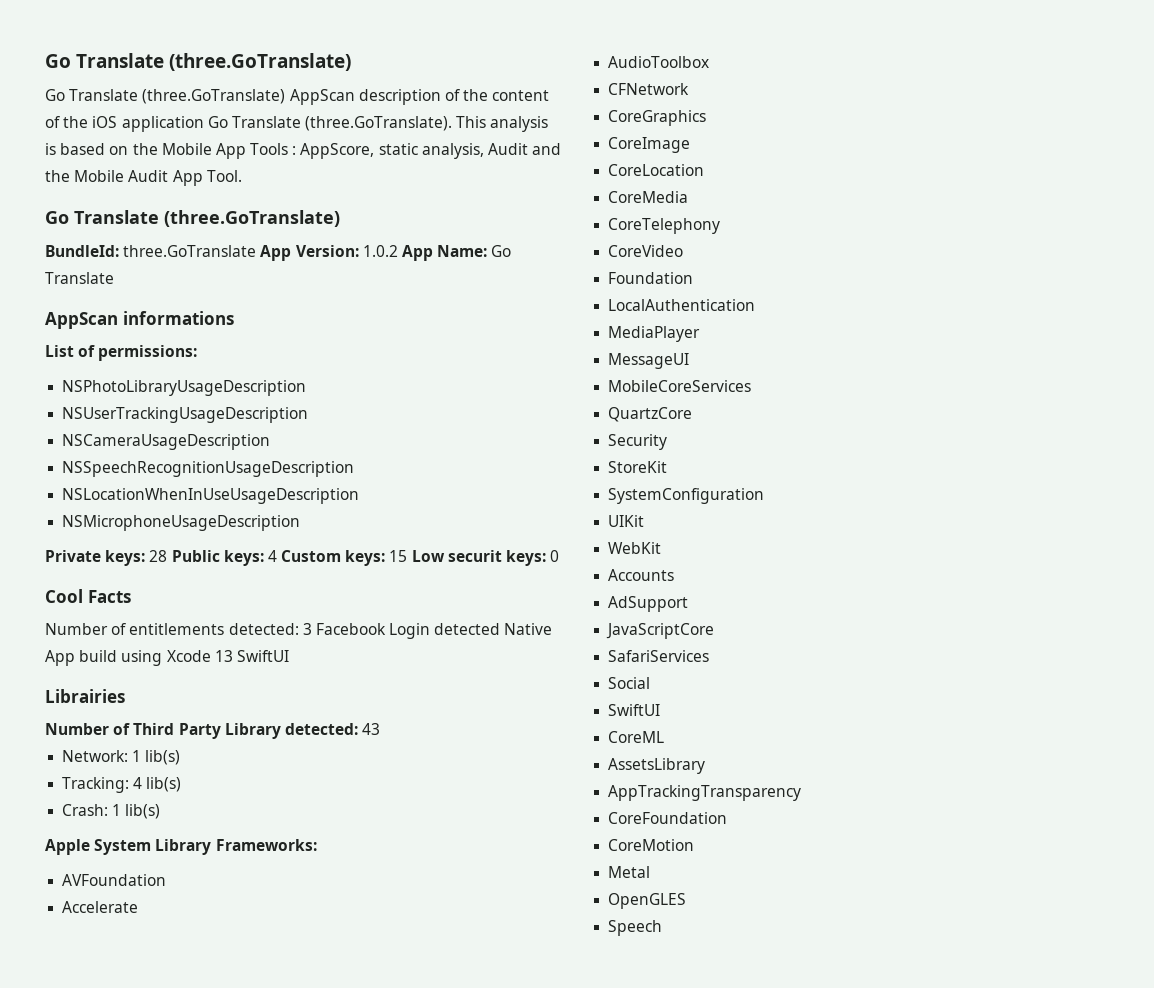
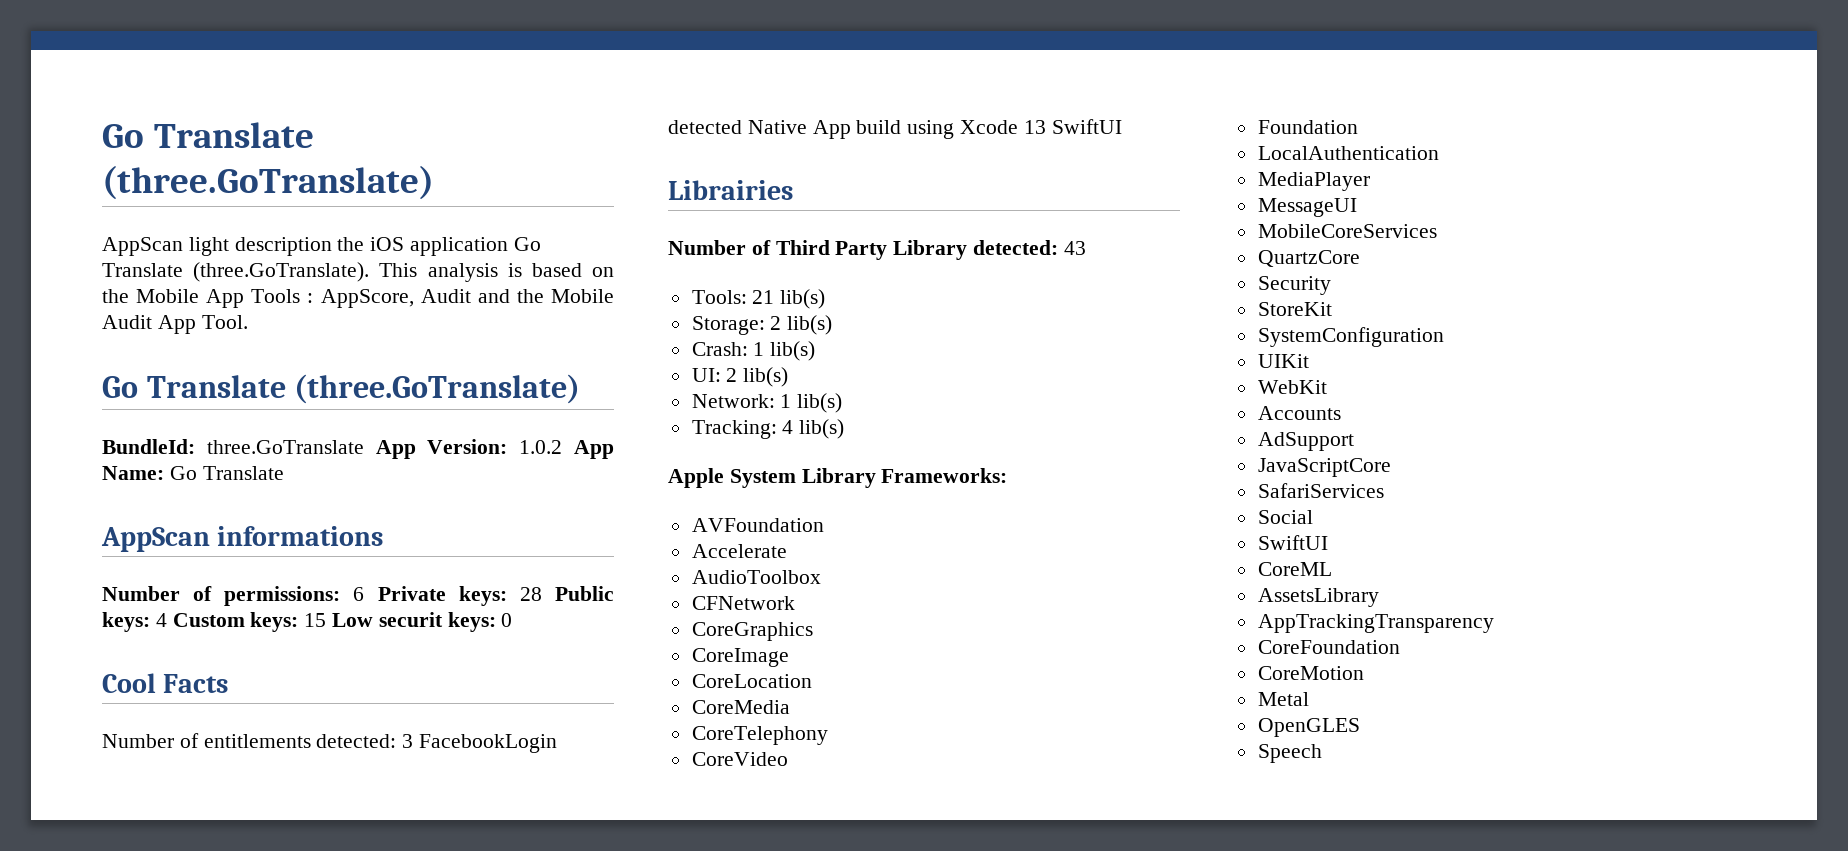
[45,53,352,71] [45,89,550,105] [45,116,60,128] Go Translate (three.GoTranslate) // Go Translate (three.GoTranslate) AppScan description of the content of -> [102,122,314,148] [102,165,434,200] [102,237,332,256] Go Translate (three.GoTranslate) // AppScan light description
[378,143,484,159] static analysis, -> (414, 298) none
[45,345,74,357] List -> [102,586,180,601] Number
[62,380,307,396] [62,407,309,423] [62,434,271,450] [62,461,355,477] [62,488,360,504] [62,515,301,531] // NSPhotoLibraryUsageDescription // NSUserTrackingUsageDescription // NSCameraUsageDescription // NSSpeechRecognitionUsageDescription // NSLocationWhenInUseUsageDescription // NSMicrophoneUsageDescription // -> [353,587,365,601] 6
[315,623,431,639] Facebook Login -> [419,734,558,753] FacebookLogin
(381, 729) none -> [691,289,826,309] [691,315,833,335] [691,341,816,361] [691,367,789,387] // Tools: 21 lib(s) // Storage: 2 lib(s) // Crash: 1 lib(s) // UI: 2 lib(s)
[62,804,161,819] // Crash: 1 lib(s) -> (845, 429) none

